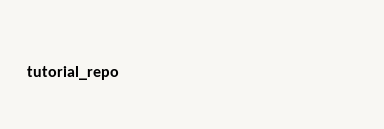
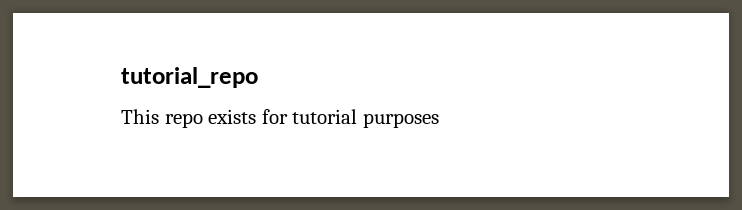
(119, 73) none -> [121,109,439,128] // This repo exists for tutorial purposes

